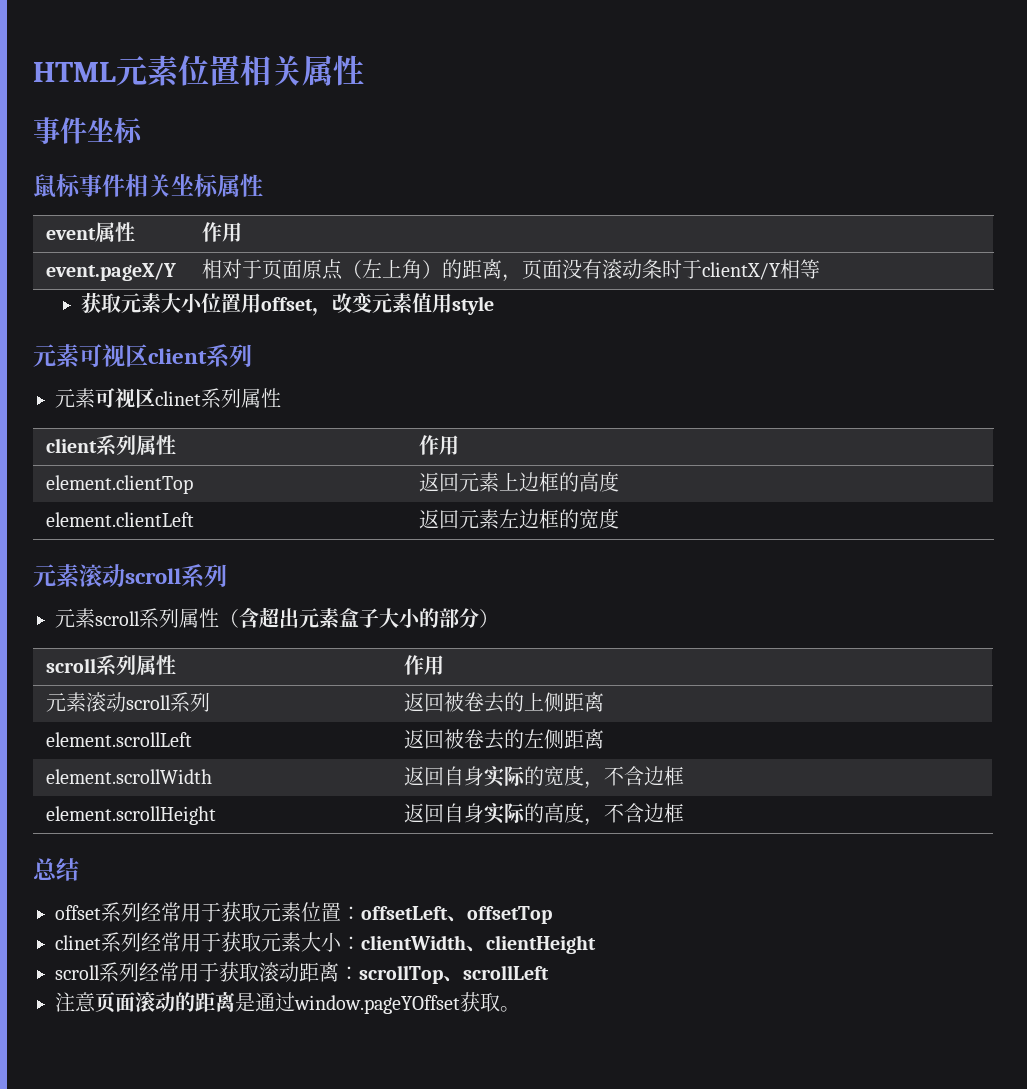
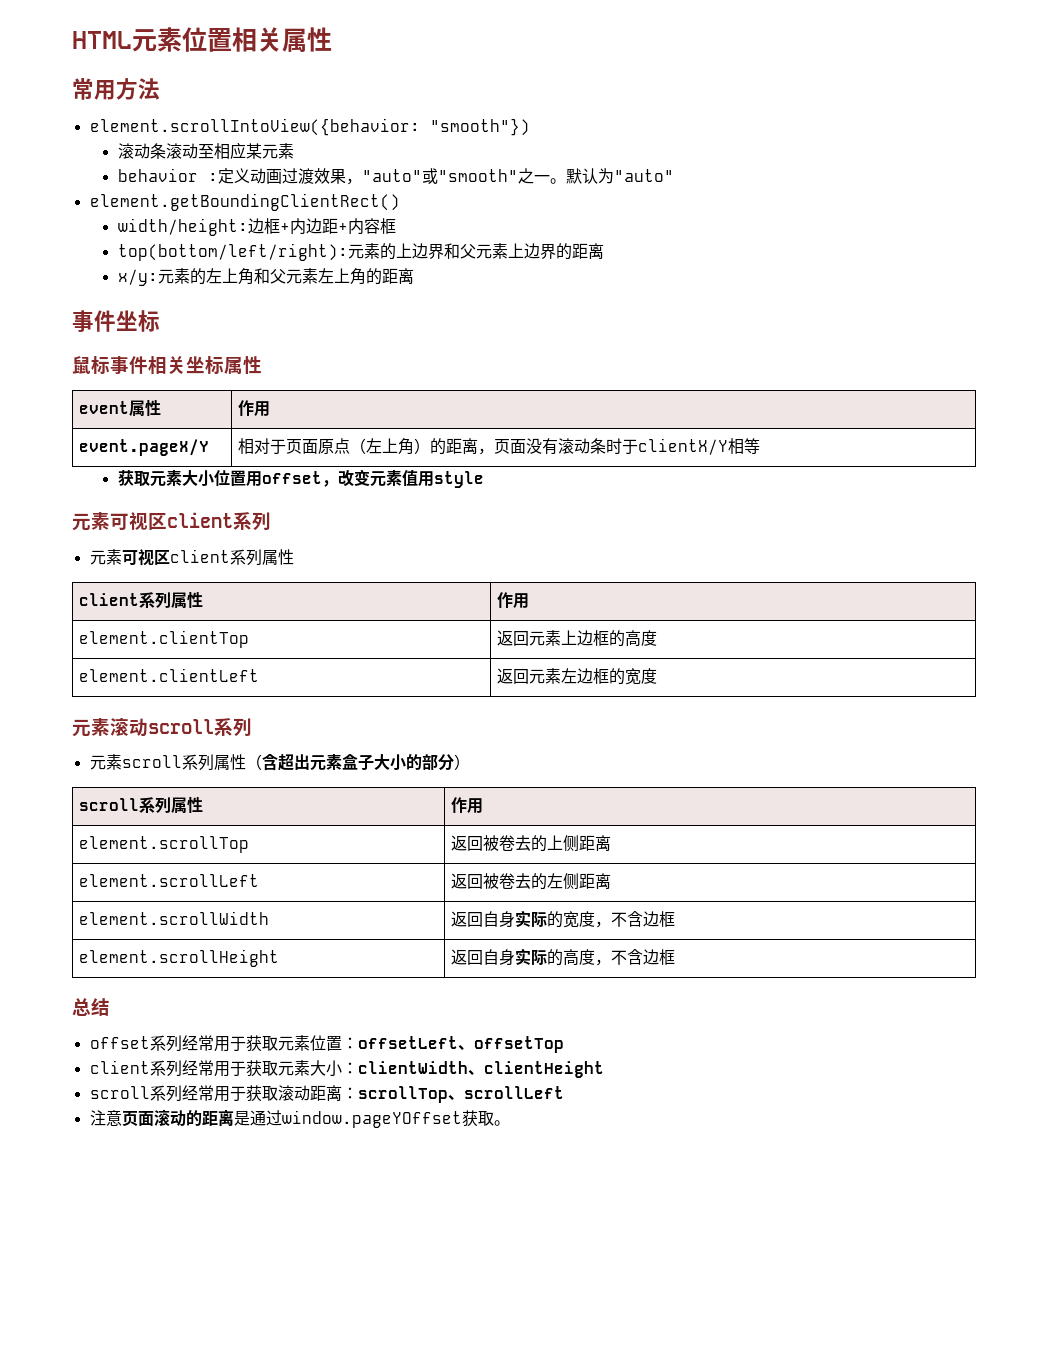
(364, 70) none -> [72,78,160,100] [89,118,530,136] [117,142,294,159] [117,168,674,185] [89,193,400,211] [117,218,396,236] [117,243,604,261] [117,268,414,286] // 常用方法 // element.scrollIntoView({behavior: "smooth"}) // 滚动条滚动至相应某元素 // behavior :定义动画过渡效果，"auto"或"smooth"之一。默认为"auto" // element.getBoundingClientRect() // width/height:边框+内边距+内容框 // top(bottom/left/right):元素的上边界和父元素上边界的距离 // x/y:元素的左上角和父元素左上角的距离
[155,391,201,406] clinet -> [169,549,230,563] client
[45,692,210,712] 元素滚动scroll系列 -> [78,836,249,853] element.scrollTop
[55,935,101,950] clinet -> [89,1060,150,1074] client

